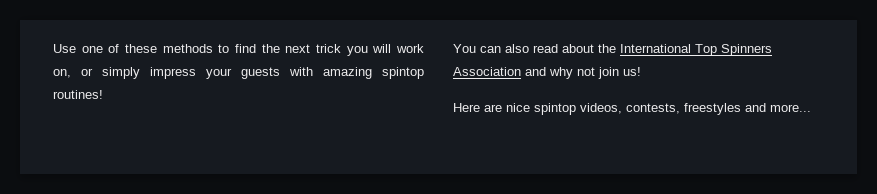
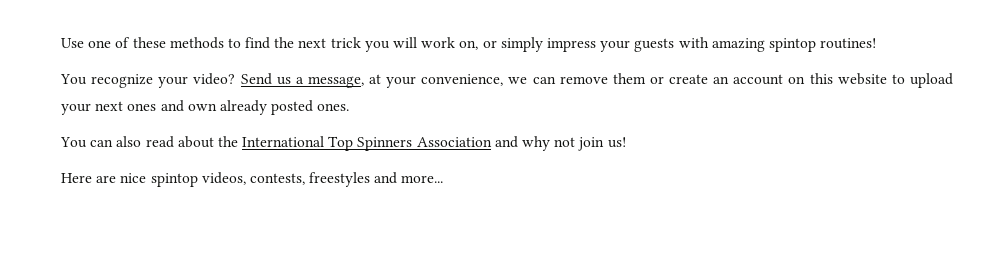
(103, 94) none -> [60,73,954,88] [61,100,350,115] // You recognize your video? Send us a message, at your convenience, we can remove them or create an account on this website to upload your next ones and own already posted ones.

